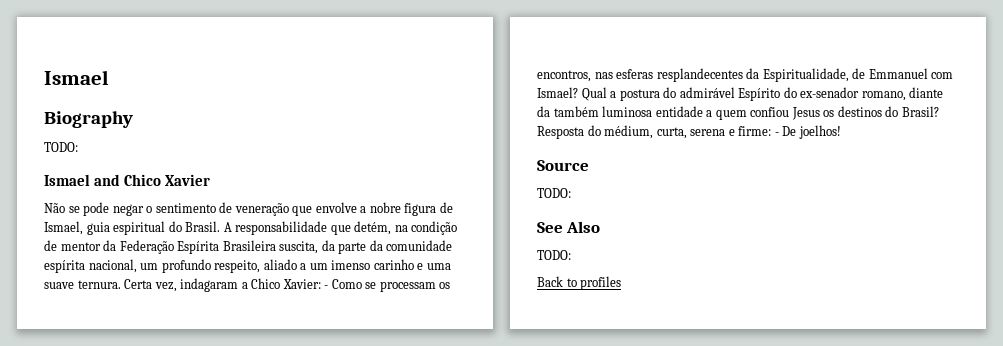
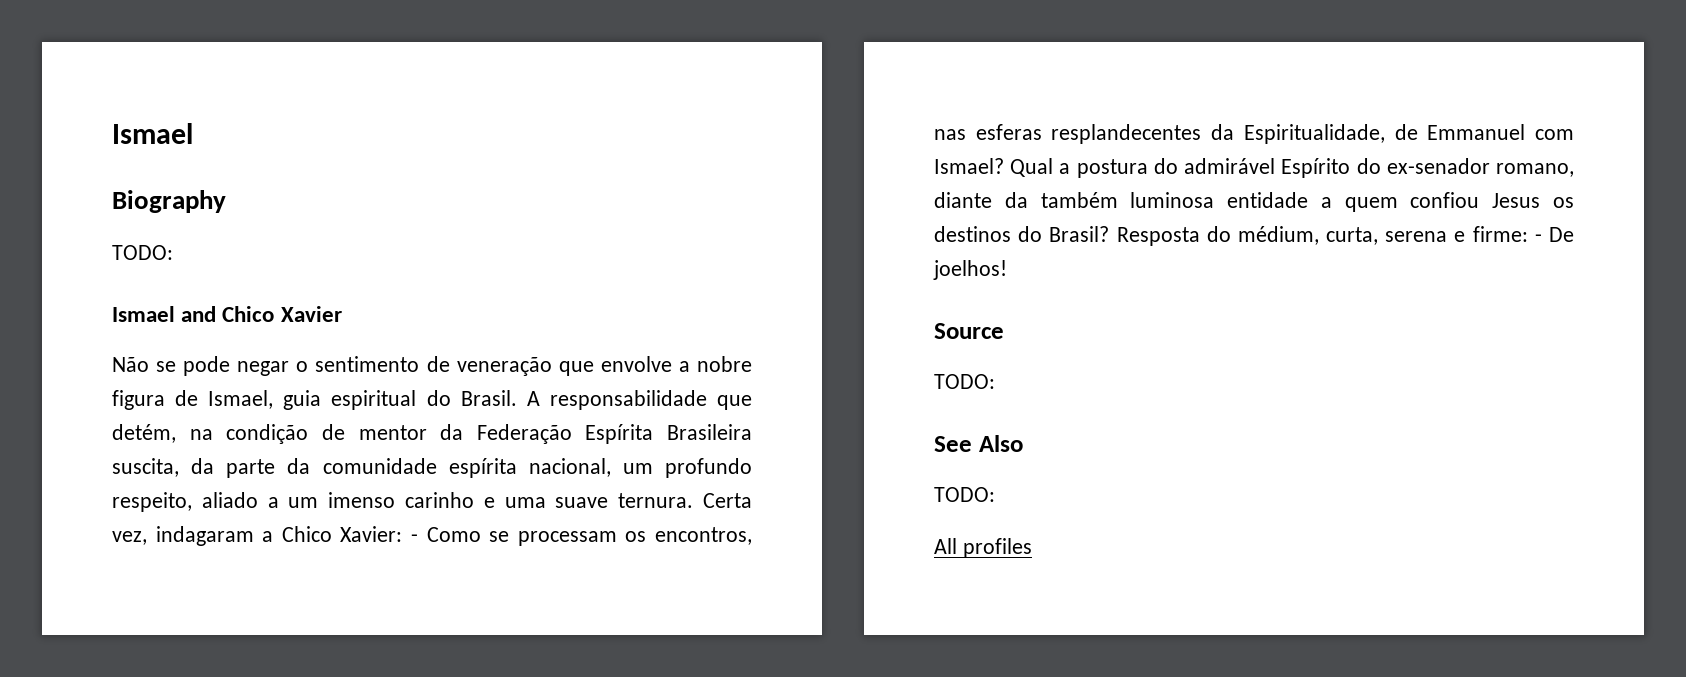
[537,276,577,287] Back to -> [934,538,957,554] All

